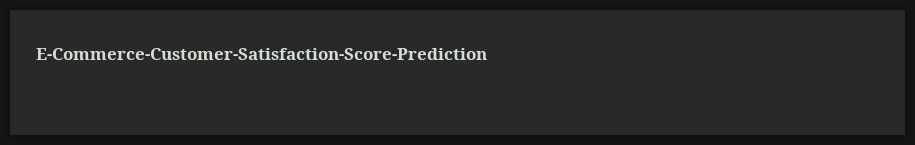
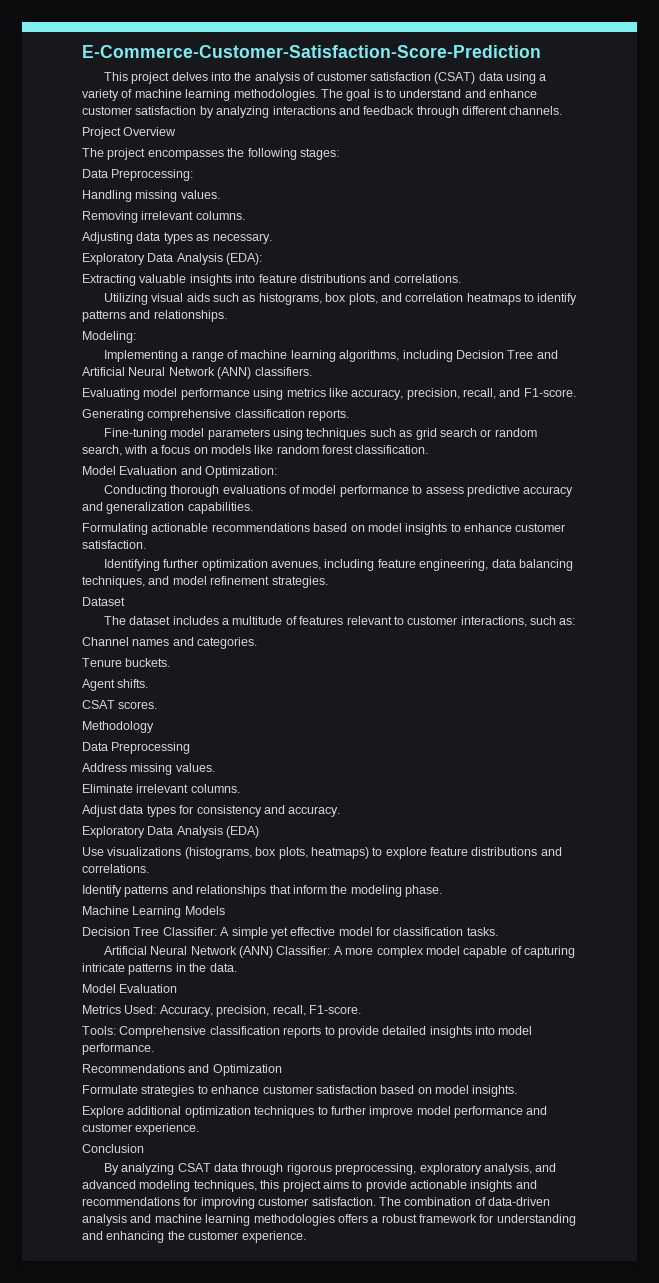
(487, 54) none -> [103,72,547,84] [82,89,538,101] [82,106,563,118] [82,127,177,139] [82,148,339,160] [82,169,194,181] [82,190,220,202] [82,211,245,223] [82,232,272,244] [82,253,263,265] [82,274,461,286] [103,293,578,305] [82,310,227,322] [82,331,136,343] [103,350,558,362] [82,367,312,379] [82,388,576,400] [82,409,350,421] [103,428,537,440] [82,445,429,456] [82,466,278,478] [103,485,574,497] [82,502,253,514] [82,523,566,535] [82,540,146,549] [103,559,573,571] [82,576,328,588] [82,597,125,606] [103,616,576,627] [82,637,258,649] [82,658,171,667] [82,679,149,691] [82,700,158,709] [82,721,154,733] [82,742,191,754] [82,763,215,775] [82,784,240,793] [82,805,341,817] [82,826,260,838] [82,847,562,859] [82,864,149,873] [82,885,442,897] [82,906,225,918] [82,927,498,939] [103,946,576,958] [82,963,237,975] [82,984,178,993] [82,1005,361,1017] [82,1026,533,1038] [82,1043,154,1055] [82,1064,282,1076] [82,1085,518,1097] [82,1106,548,1118] [82,1123,200,1135] [82,1144,144,1153] [103,1163,557,1175] [82,1180,537,1192] [82,1197,550,1209] [82,1214,576,1226] [82,1231,306,1243] // This project delves into the analysis of customer satisfaction (CSAT) data using a variety of machine learning methodologies. The goal is to understand and enhance customer satisfaction by analyzing interactions and feedback through different channels. // Project Overview // The project encompasses the following stages: // Data Preprocessing: // Handling missing values. // Removing irrelevant columns. // Adjusting data types as necessary. // Exploratory Data Analysis (EDA): // Extracting valuable insights into feature distributions and correlations. // Utilizing visual aids such as histograms, box plots, and correlation heatmaps to identify patterns and relationships. // Modeling: // Implementing a range of machine learning algorithms, including Decision Tree and Artificial Neural Network (ANN) classifiers. // Evaluating model performance using metrics like accuracy, precision, recall, and F1-score. // Generating comprehensive classification reports. // Fine-tuning model parameters using techniques such as grid search or random search, with a focus on models like random forest classification. // Model Evaluation and Optimization: // Conducting thorough evaluations of model performance to assess predictive accuracy and generalization capabilities. // Formulating actionable recommendations based on model insights to enhance customer satisfaction. // Identifying further optimization avenues, including feature engineering, data balancing techniques, and model refinement strategies. // Dataset // The dataset includes a multitude of features relevant to customer interactions, such as: // Channel names and categories. // Tenure buckets. // Agent shifts. // CSAT scores. // Methodology // Data Preprocessing // Address missing values. // Eliminate irrelevant columns. // Adjust data types for consistency and accuracy. // Exploratory Data Analysis (EDA) // Use visualizations (histograms, box plots, heatmaps) to explore feature distributions and correlations. // Identify patterns and relationships that inform the modeling phase. // Machine Learning Models // Decision Tree Classifier: A simple yet effective model for classification tasks. // Artificial Neural Network (ANN) Classifier: A more complex model capable of capturing intricate patterns in the data. // Model Evaluation // Metrics Used: Accuracy, precision, recall, F1-score. // Tools: Comprehensive classification reports to provide detailed insights into model performance. // Recommendations and Optimization // Formulate strategies to enhance customer satisfaction based on model insights. // Explore additional optimization techniques to further improve model performance and customer experience. // Conclusion // By analyzing CSAT data through rigorous preprocessing, exploratory analysis, and advanced modeling techniques, this project aims to provide actionable insights and recommendations for improving customer satisfaction. The combination of data-driven analysis and machine learning methodologies offers a robust framework for understanding and enhancing the customer experience.

